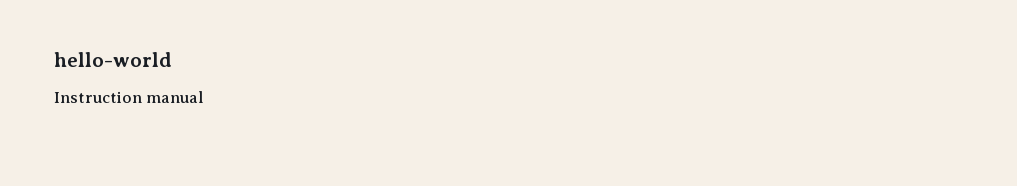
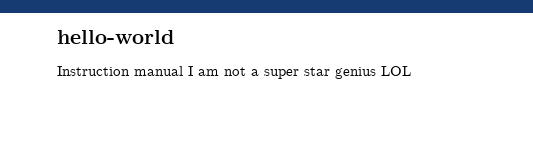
(204, 97) none -> [188,66,411,79] I am not a super star genius LOL

